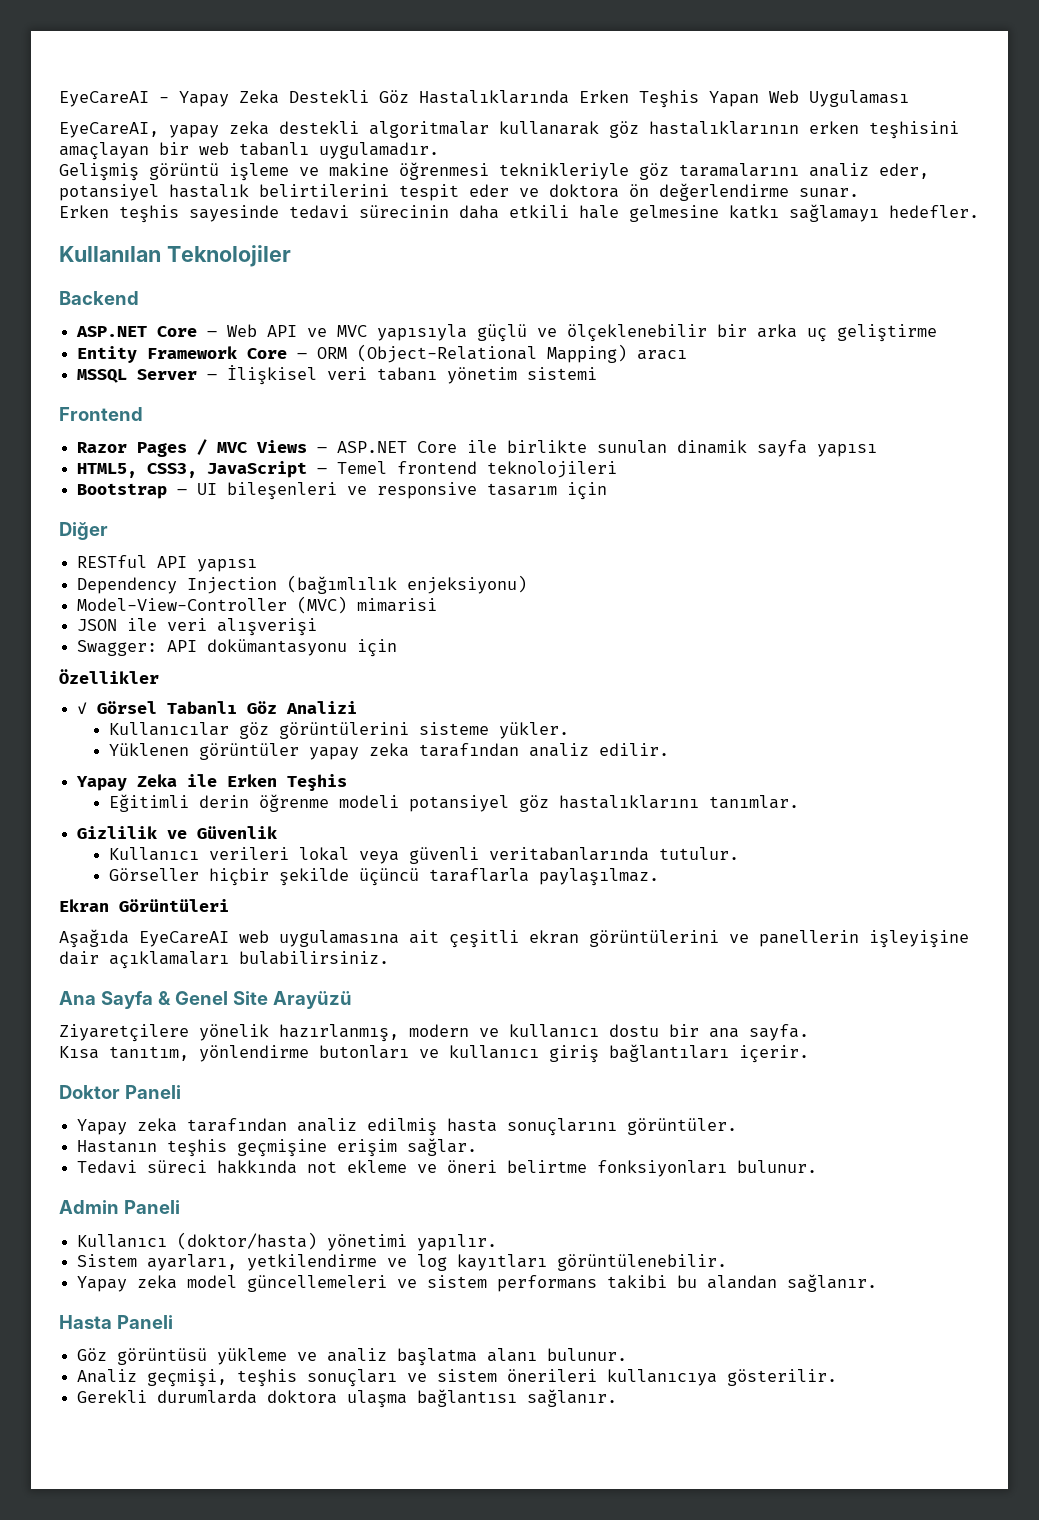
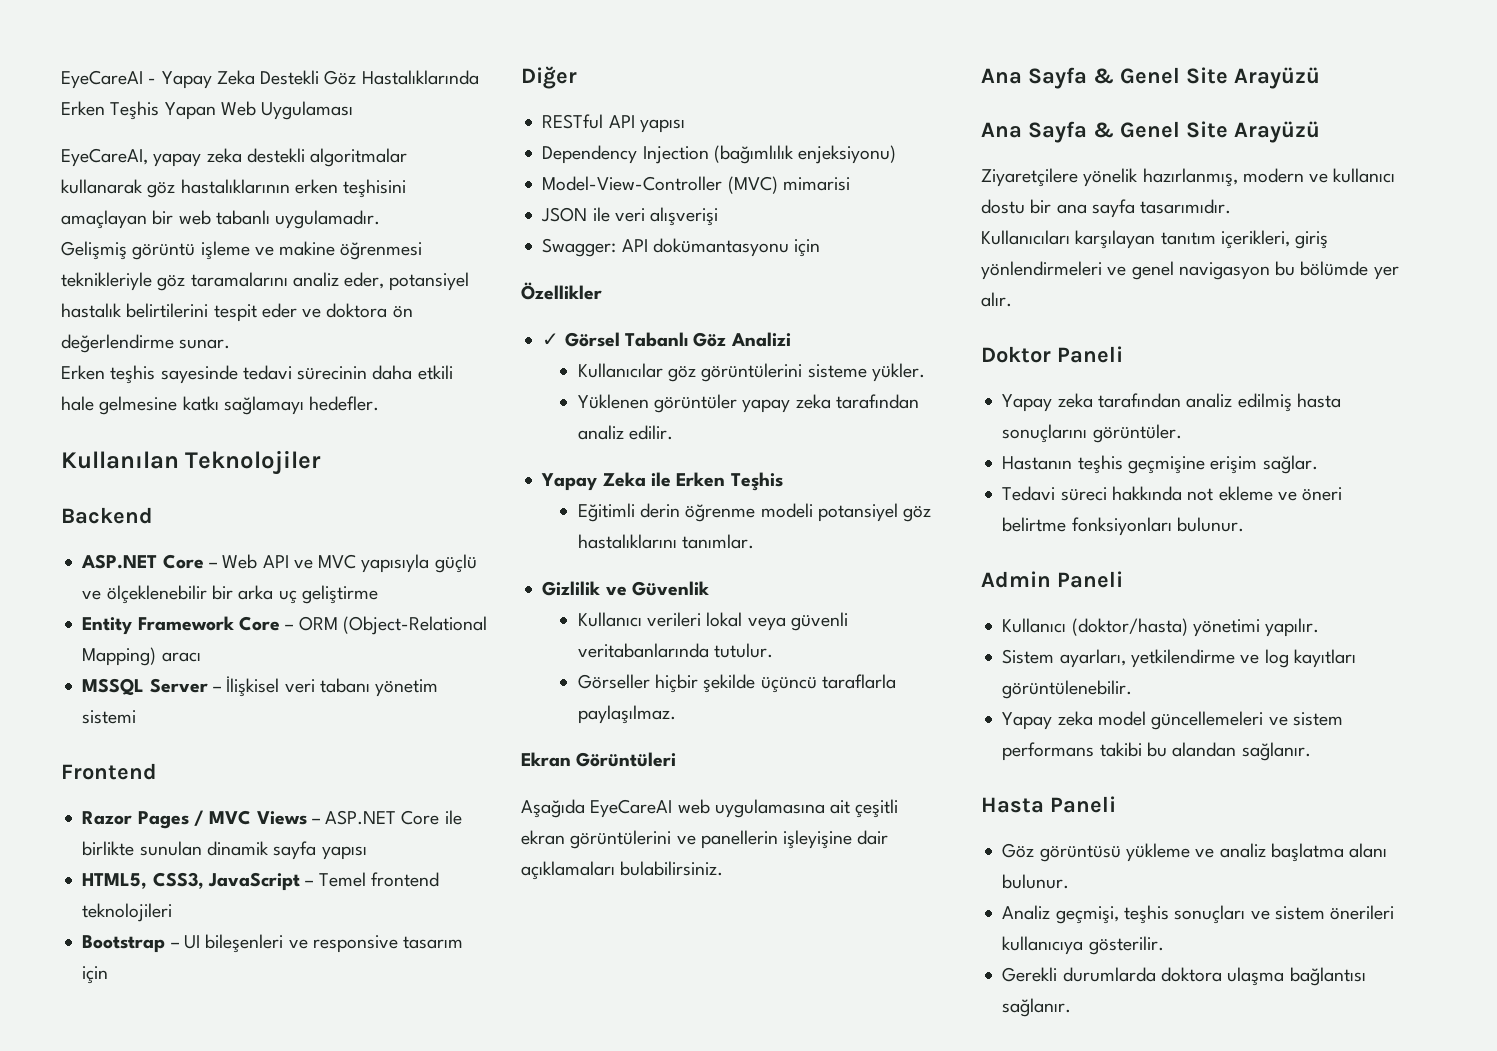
(352, 1000) none -> [981,121,1320,143] // Ana Sayfa & Genel Site Arayüzü
[749,1024,809,1041] [59,1044,809,1063] sayfa. // Kısa tanıtım, yönlendirme butonları ve kullanıcı giriş bağlantıları içerir. -> [1091,199,1232,218] [981,230,1329,249] [981,261,1399,280] [981,292,1012,307] sayfa tasarımıdır. // Kullanıcıları karşılayan tanıtım içerikleri, giriş yönlendirmeleri ve genel navigasyon bu bölümde yer alır.

